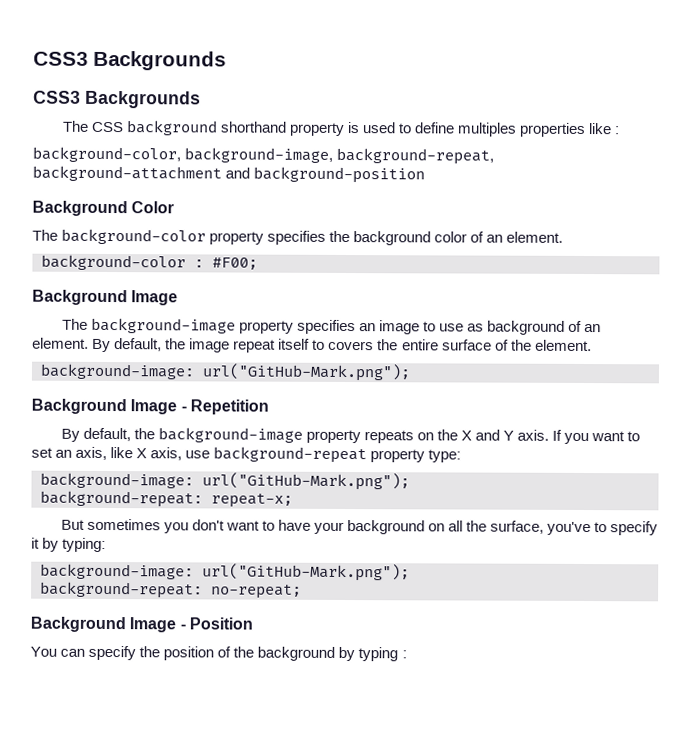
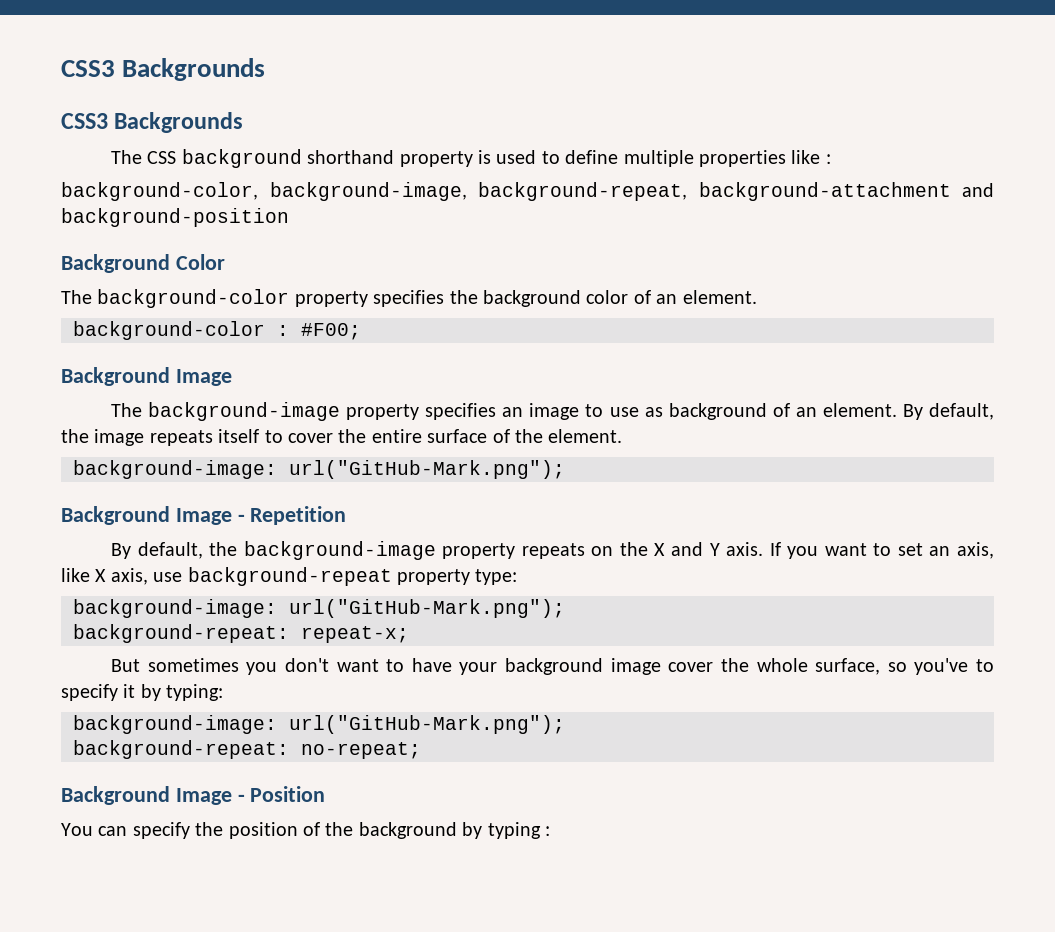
[457,122,518,137] multiples -> [623,150,694,167] multiple
[233,339,277,353] repeat -> [149,430,213,446] repeats
[328,340,375,351] covers -> [288,433,333,443] cover
[428,520,545,534] on all the surface, -> [610,658,907,675] image cover the whole surface, so

